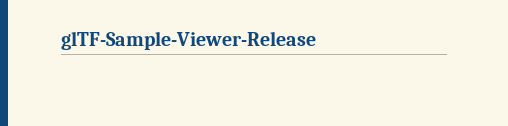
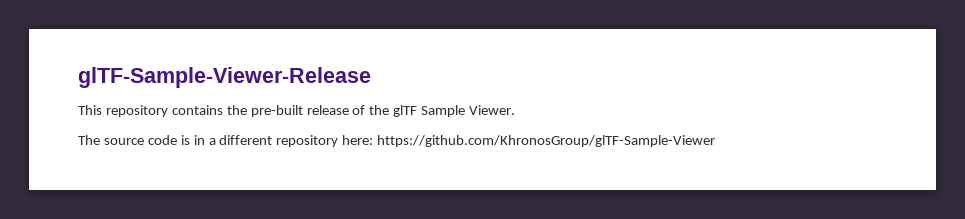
(316, 40) none -> [78,105,516,117] [78,135,716,147] // This repository contains the pre-built release of the glTF Sample Viewer. // The source code is in a different repository here: https://github.com/KhronosGroup/glTF-Sample-Viewer

